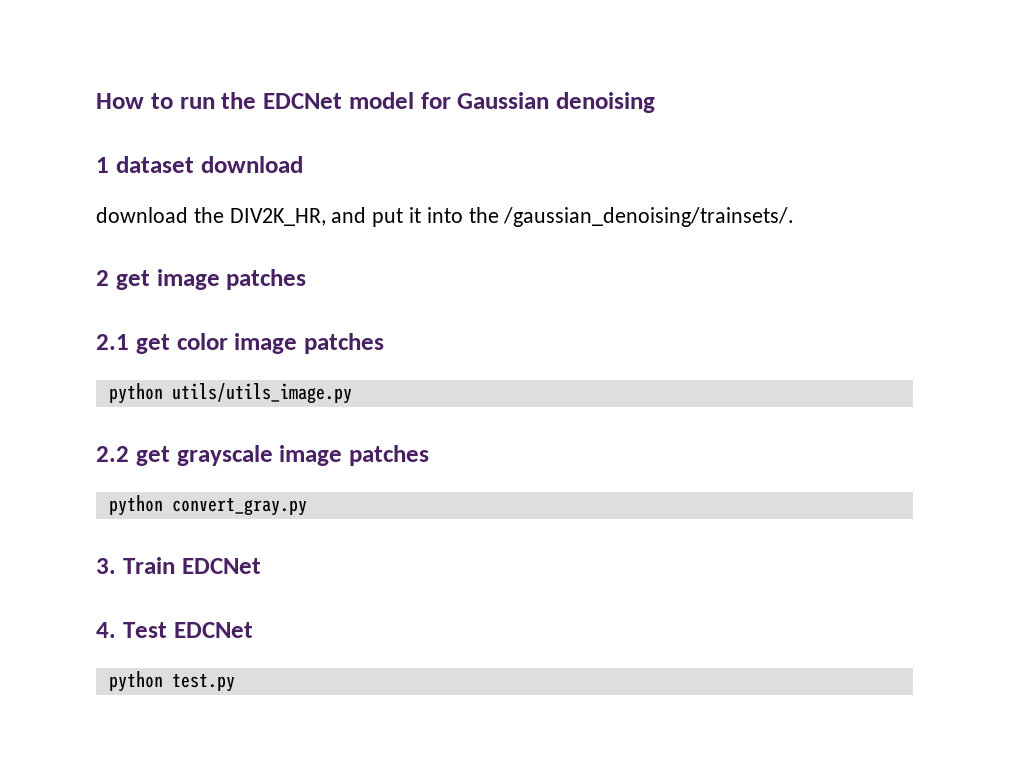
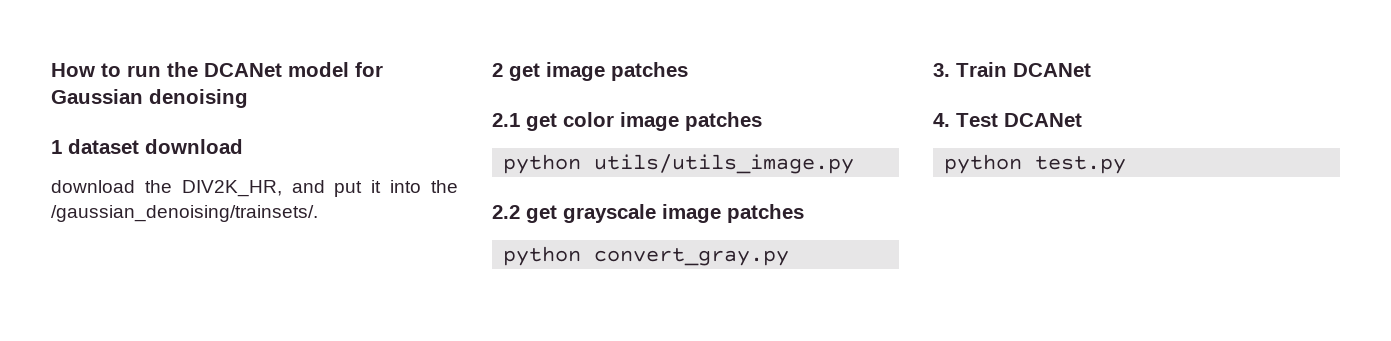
[263,93,342,109] EDCNet -> [204,63,282,77] DCANet
[181,558,261,574] EDCNet -> [1013,63,1091,77] DCANet
[173,622,253,638] EDCNet -> [1004,113,1082,127] DCANet

